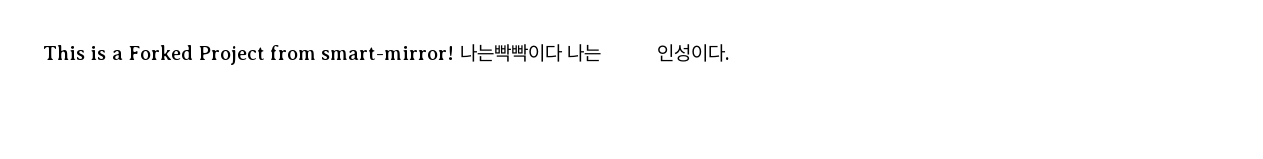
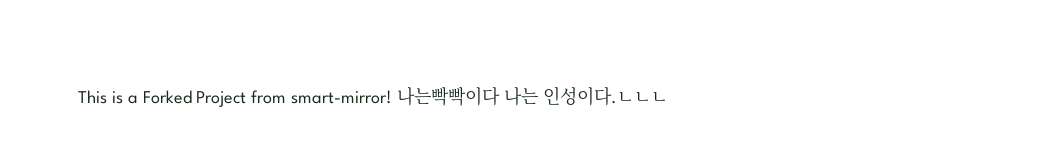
[657,44,729,62] 인성이다. -> [542,86,668,106] 인성이다.ㄴㄴㄴ

